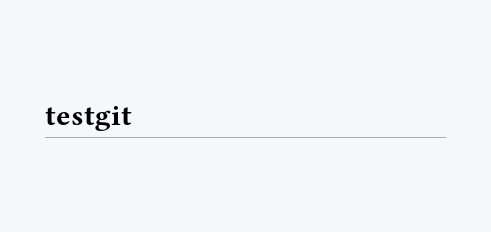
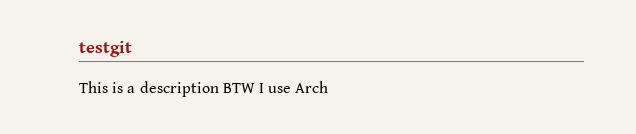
(132, 118) none -> [79,81,329,97] // This is a description BTW I use Arch

